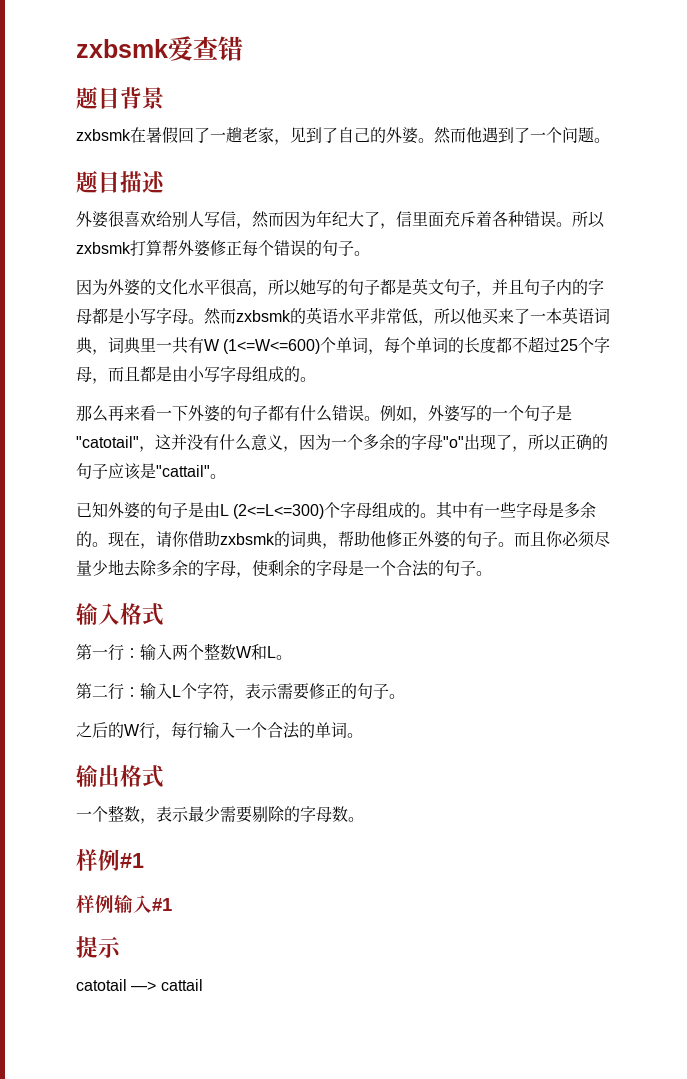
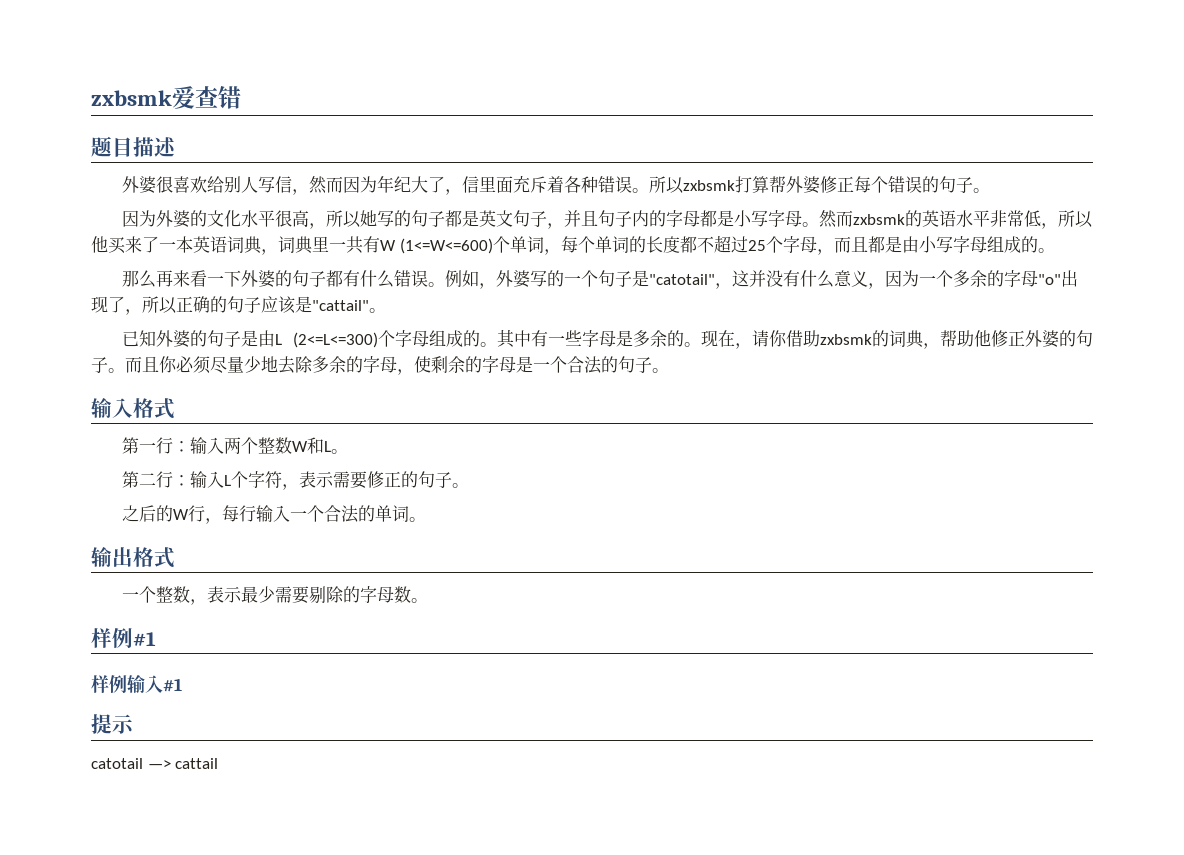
[76,86,164,110] [76,127,610,145] // 题目背景 // zxbsmk在暑假回了一趟老家，见到了自己的外婆。然而他遇到了一个问题。 -> (241, 97) none

